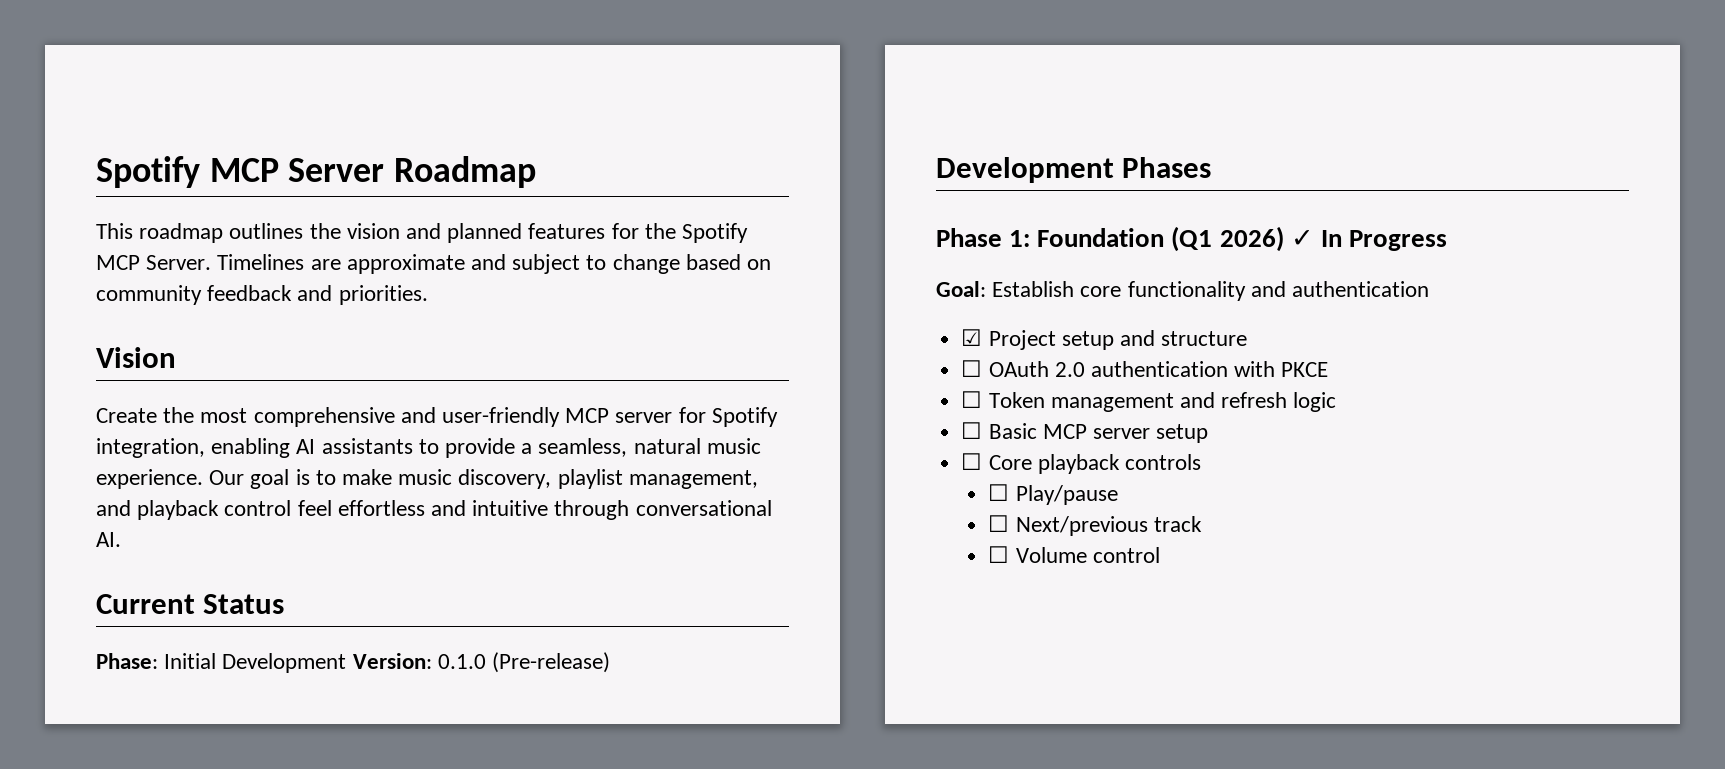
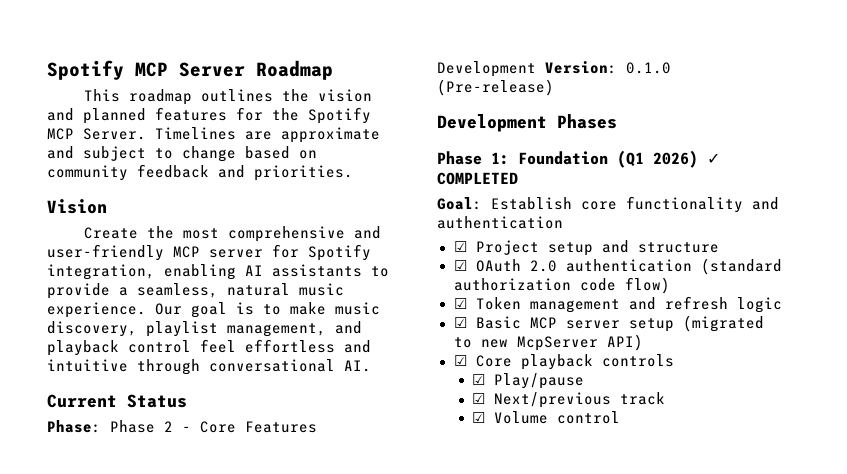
[164,653,217,669] Initial -> [110,420,317,433] Phase 2 - Core Features
[1320,230,1448,251] In Progress -> [437,172,518,185] COMPLETED
[961,360,983,377] ☐ -> [453,260,467,271] ☑
[1234,361,1329,377] [961,391,983,408] with PKCE // ☐ -> [700,258,782,275] [453,277,670,294] [453,298,467,309] (standard authorization code flow) // ☑
[961,422,983,439] ☐ -> [453,317,467,328] ☑
[961,453,983,470] // ☐ -> [682,315,764,332] [453,334,643,351] [453,355,467,366] (migrated to new McpServer API) // ☑
[988,484,1010,501] ☐ -> [472,374,486,385] ☑
[988,515,1010,532] ☐ -> [472,393,486,404] ☑
[988,546,1010,563] ☐ -> [472,412,486,423] ☑

